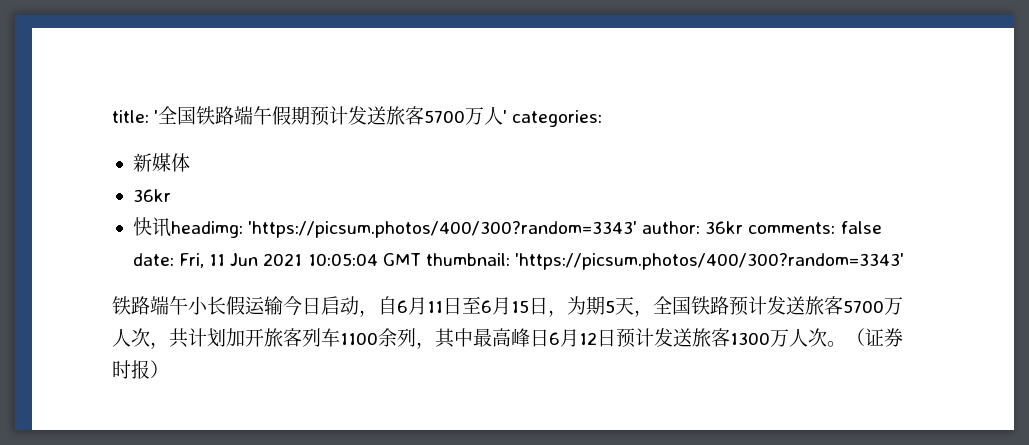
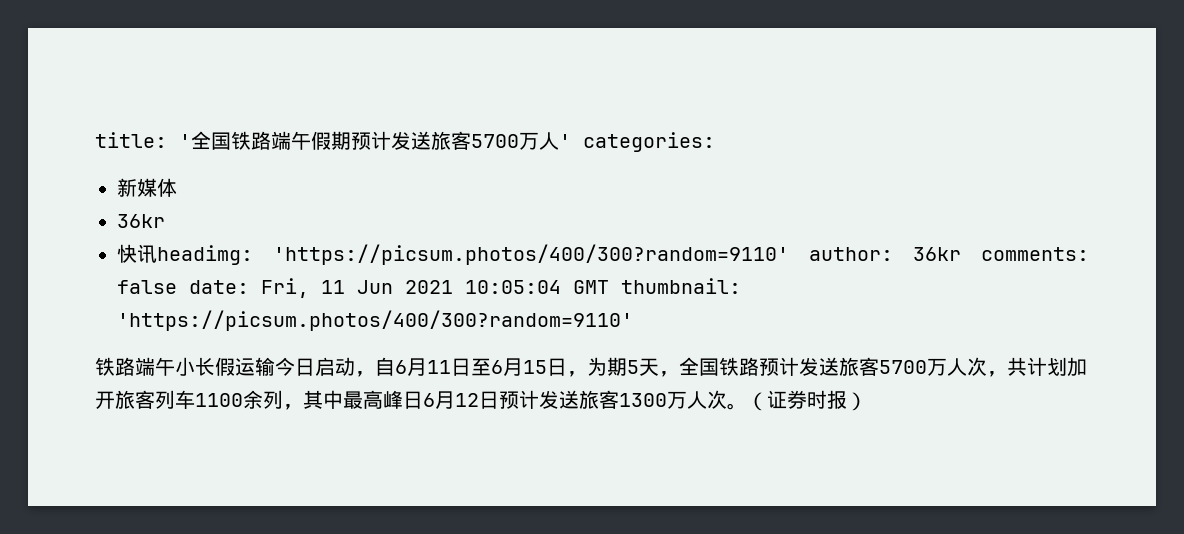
[248,221,638,238] 'https://picsum.photos/400/300?random=3343' -> [273,244,789,265] 'https://picsum.photos/400/300?random=9110'
[514,253,904,270] 'https://picsum.photos/400/300?random=3343' -> [117,310,633,331] 'https://picsum.photos/400/300?random=9110'

